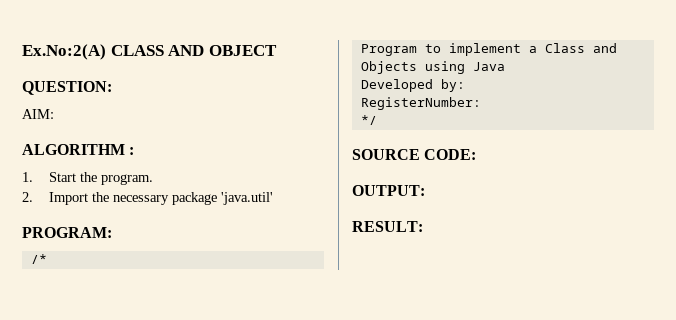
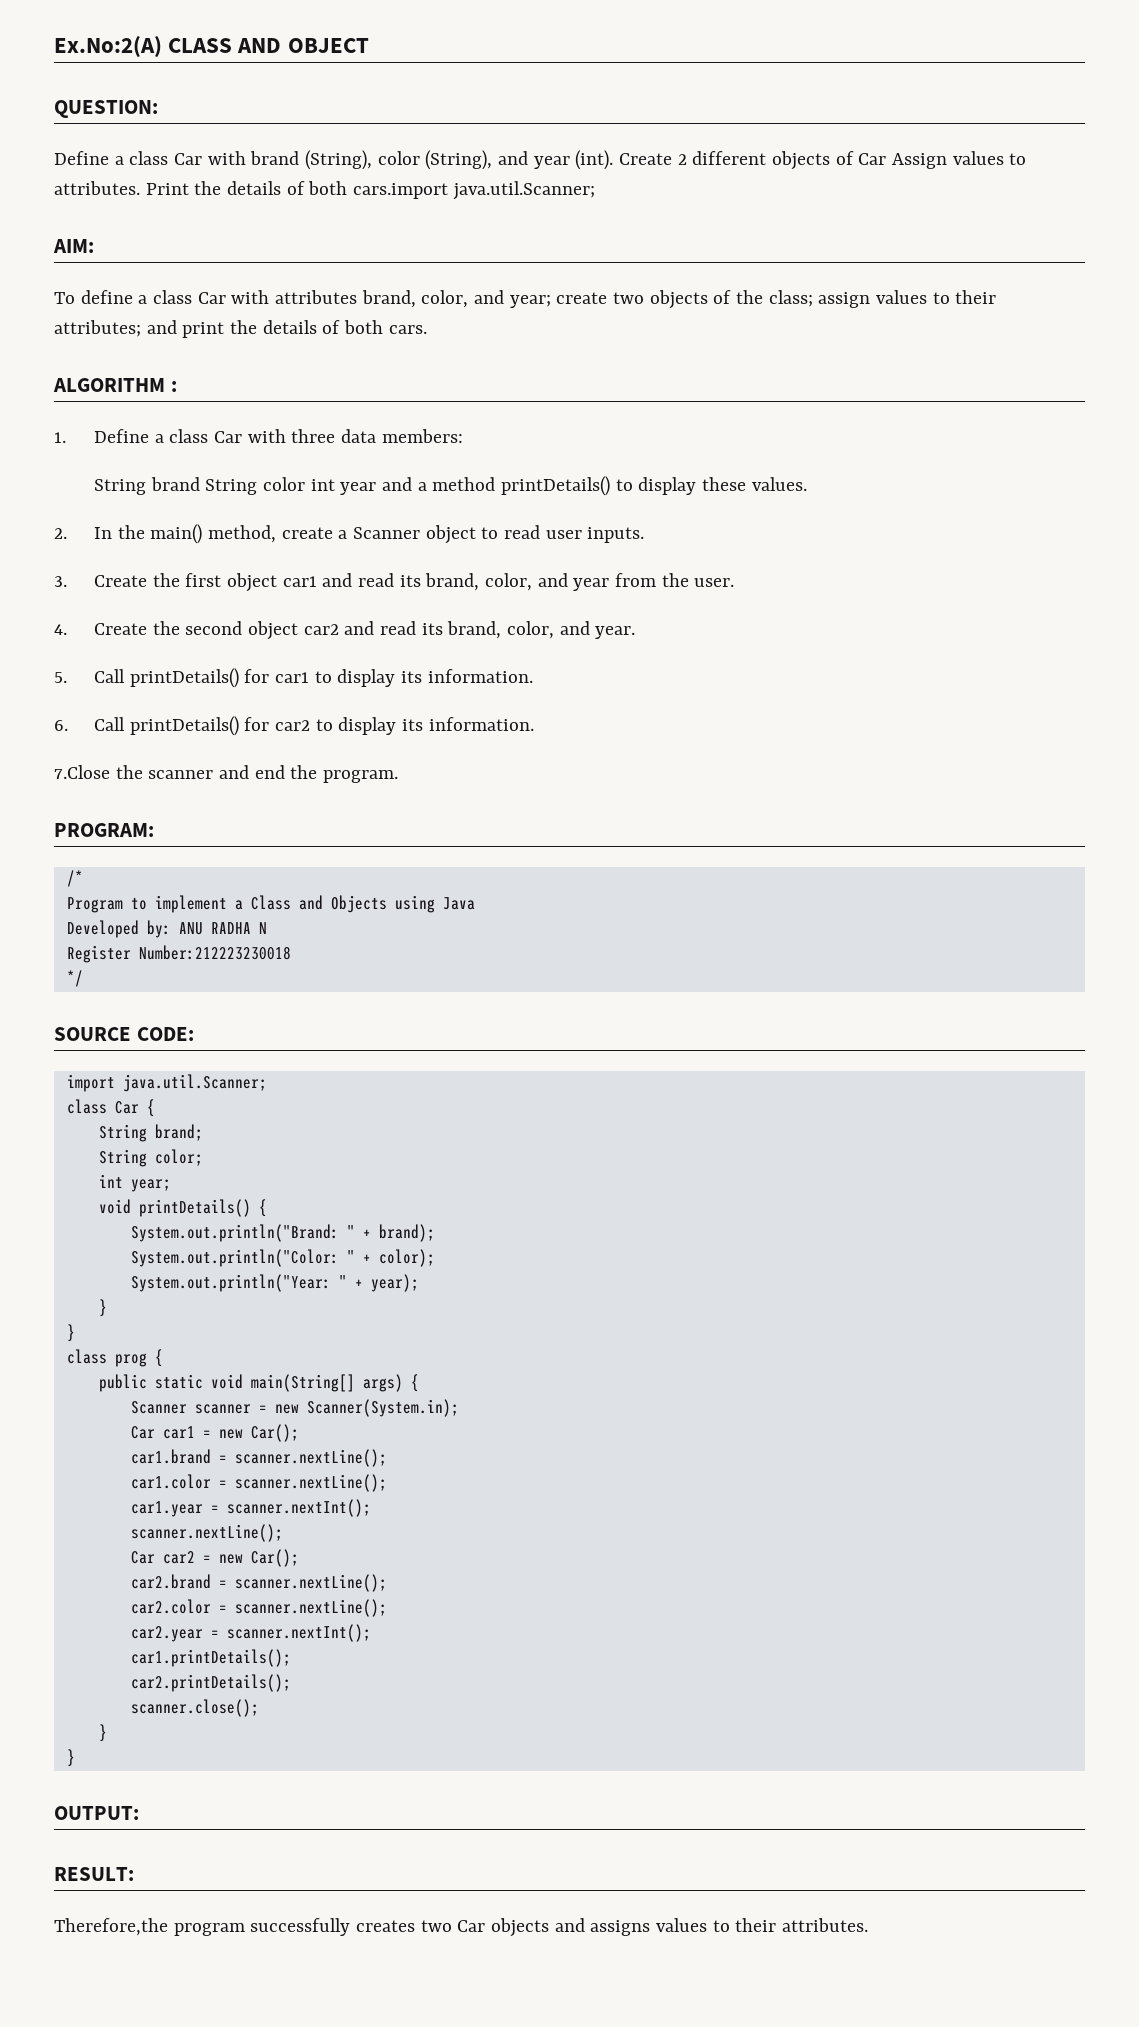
[22,109,54,119] [22,144,135,155] [22,172,153,185] [22,192,273,205] AIM: // ALGORITHM : // 1. Start the program. // 2. Import the necessary package 'java.util' -> [54,150,1027,170] [54,181,595,200] [53,239,94,253] [54,290,997,309] [54,320,427,338] [53,378,177,392] [54,429,463,443] [93,476,807,496] [54,524,645,544] [54,573,735,592] [54,621,636,640] [54,668,533,688] [54,716,534,736] [54,765,399,783] Define a class Car with brand (String), color (String), and year (int). Create 2 different objects of Car Assign values to attributes. Print the details of both cars.import java.util.Scanner; // AIM: // To define a class Car with attributes brand, color, and year; create two objects of the class; assign values to their attributes; and print the details of both cars. // ALGORITHM : // 1. Define a class Car with three data members: // String brand String color int year and a method printDetails() to display these values. // 2. In the main() method, create a Scanner object to read user inputs. // 3. Create the first object car1 and read its brand, color, and year from the user. // 4. Create the second object car2 and read its brand, color, and year. // 5. Call printDetails() for car1 to display its information. // 6. Call printDetails() for car2 to display its information. // 7.Close the scanner and end the program.
[360,97,481,110] [360,115,377,125] [352,149,477,160] [352,185,425,196] [352,221,423,232] // RegisterNumber: // */ // SOURCE CODE: // OUTPUT: // RESULT: -> [178,922,267,935] [66,945,291,963] [66,970,83,987] [54,1027,194,1041] [66,1074,267,1092] [66,1099,155,1117] [98,1124,203,1142] [98,1149,203,1167] [98,1174,171,1192] [98,1199,267,1217] [130,1224,435,1242] [130,1249,435,1267] [130,1274,419,1292] [98,1299,107,1317] [66,1324,75,1342] [66,1349,163,1367] [98,1374,419,1392] [130,1399,459,1417] [130,1424,299,1442] [130,1449,387,1467] [130,1474,387,1492] [130,1499,371,1517] [130,1524,283,1542] [130,1549,299,1567] [130,1574,387,1592] [130,1599,387,1617] [130,1624,371,1642] [130,1649,291,1667] [130,1674,291,1692] [130,1699,259,1717] [98,1724,107,1742] [66,1749,75,1767] [54,1806,139,1820] [54,1867,134,1881] [54,1918,869,1937] ANU RADHA N // Register Number:212223230018 // */ // SOURCE CODE: // import java.util.Scanner; // class Car { // String brand; // String color; // int year; // void printDetails() { // System.out.println("Brand: " + brand); // System.out.println("Color: " + color); // System.out.println("Year: " + year); // } // } // class prog { // public static void main(String[] args) { // Scanner scanner = new Scanner(System.in); // Car car1 = new Car(); // car1.brand = scanner.nextLine(); // car1.color = scanner.nextLine(); // car1.year = scanner.nextInt(); // scanner.nextLine(); // Car car2 = new Car(); // car2.brand = scanner.nextLine(); // car2.color = scanner.nextLine(); // car2.year = scanner.nextInt(); // car1.printDetails(); // car2.printDetails(); // scanner.close(); // } // } // OUTPUT: // RESULT: // Therefore,the program successfully creates two Car objects and assigns values to their attributes.

